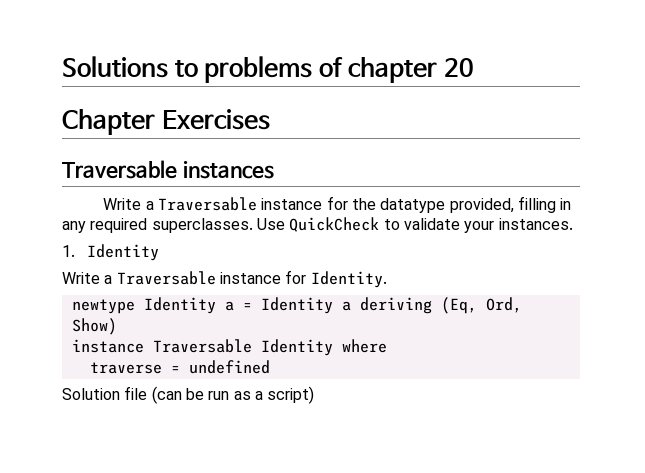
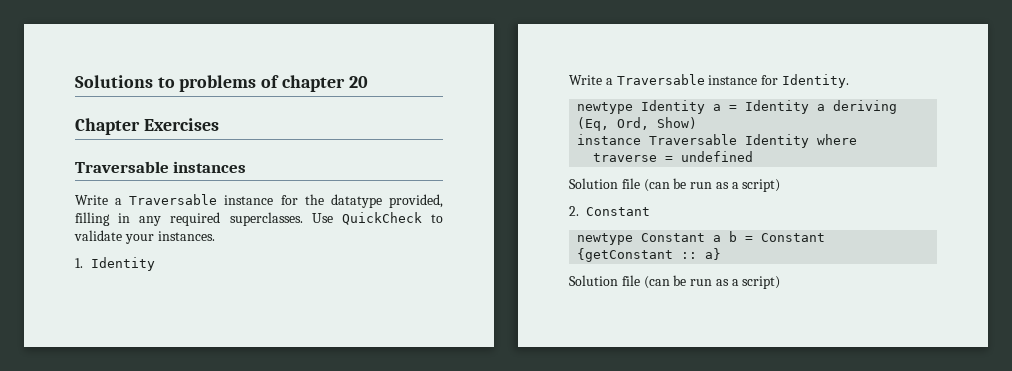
(315, 395) none -> [569,206,650,216] [577,231,826,245] [577,248,722,262] [569,275,781,289] // 2. Constant // newtype Constant a b = Constant {getConstant :: a} // Solution file (can be run as a script)

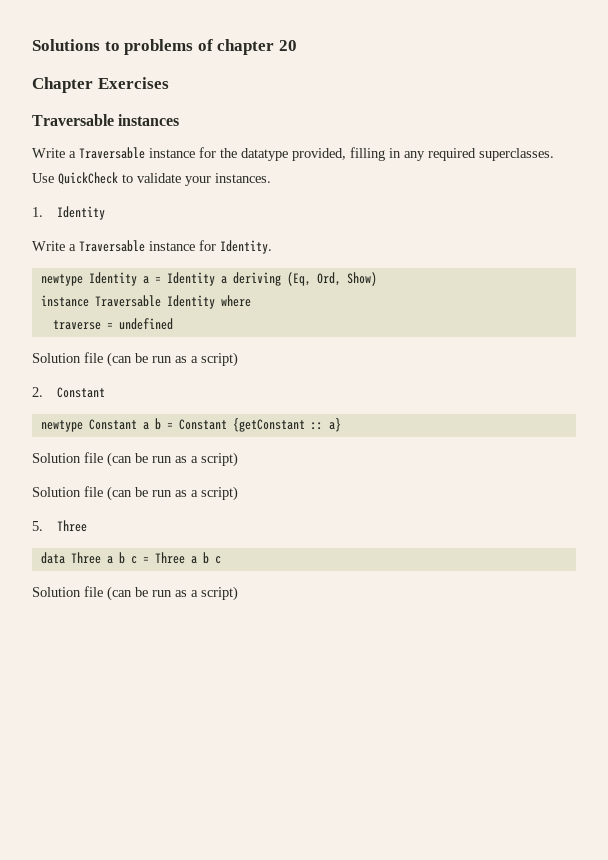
(781, 282) none -> [32,486,238,501] [32,520,88,532] [40,552,221,564] [32,586,238,601] // Solution file (can be run as a script) // 5. Three // data Three a b c = Three a b c // Solution file (can be run as a script)

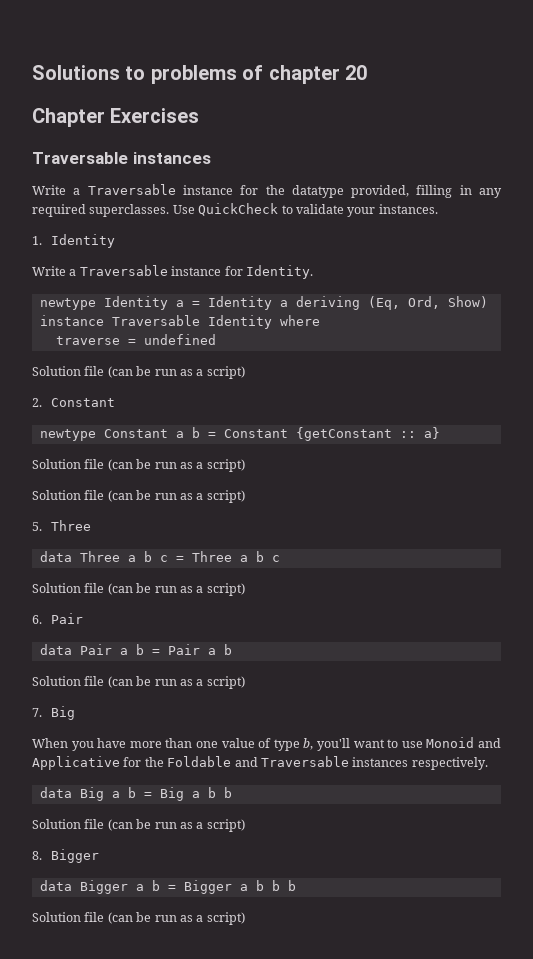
(238, 593) none -> [32,613,84,624] [39,644,232,655] [32,676,245,689] [32,706,76,720] [32,737,502,751] [32,756,488,770] [39,787,232,801] [32,819,245,832] [32,849,100,863] [39,880,296,894] [32,912,245,925] // 6. Pair // data Pair a b = Pair a b // Solution file (can be run as a script) // 7. Big // When you have more than one value of type b, you'll want to use Monoid and Applicative for the Foldable and Traversable instances respectively. // data Big a b = Big a b b // Solution file (can be run as a script) // 8. Bigger // data Bigger a b = Bigger a b b b // Solution file (can be run as a script)

